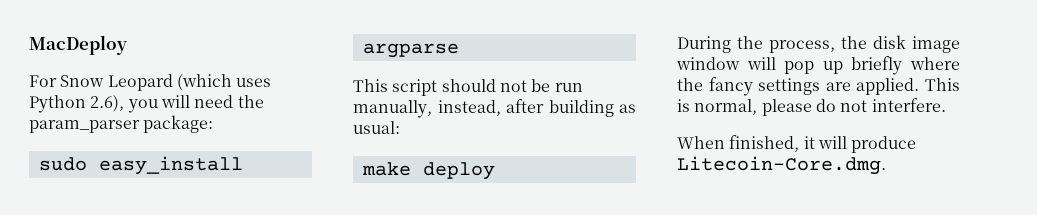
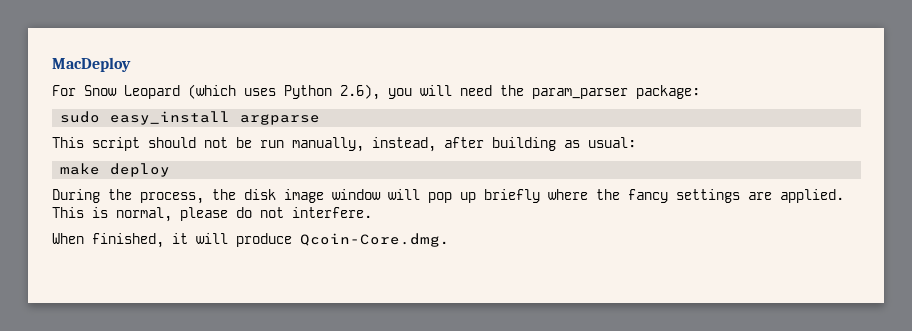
[677,156,886,175] Litecoin-Core.dmg. -> [300,233,448,247] Qcoin-Core.dmg.

